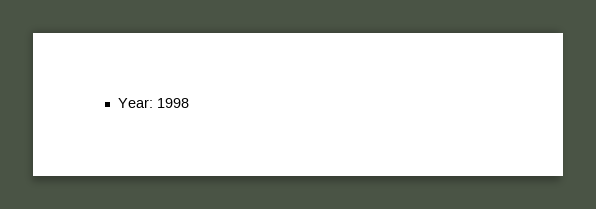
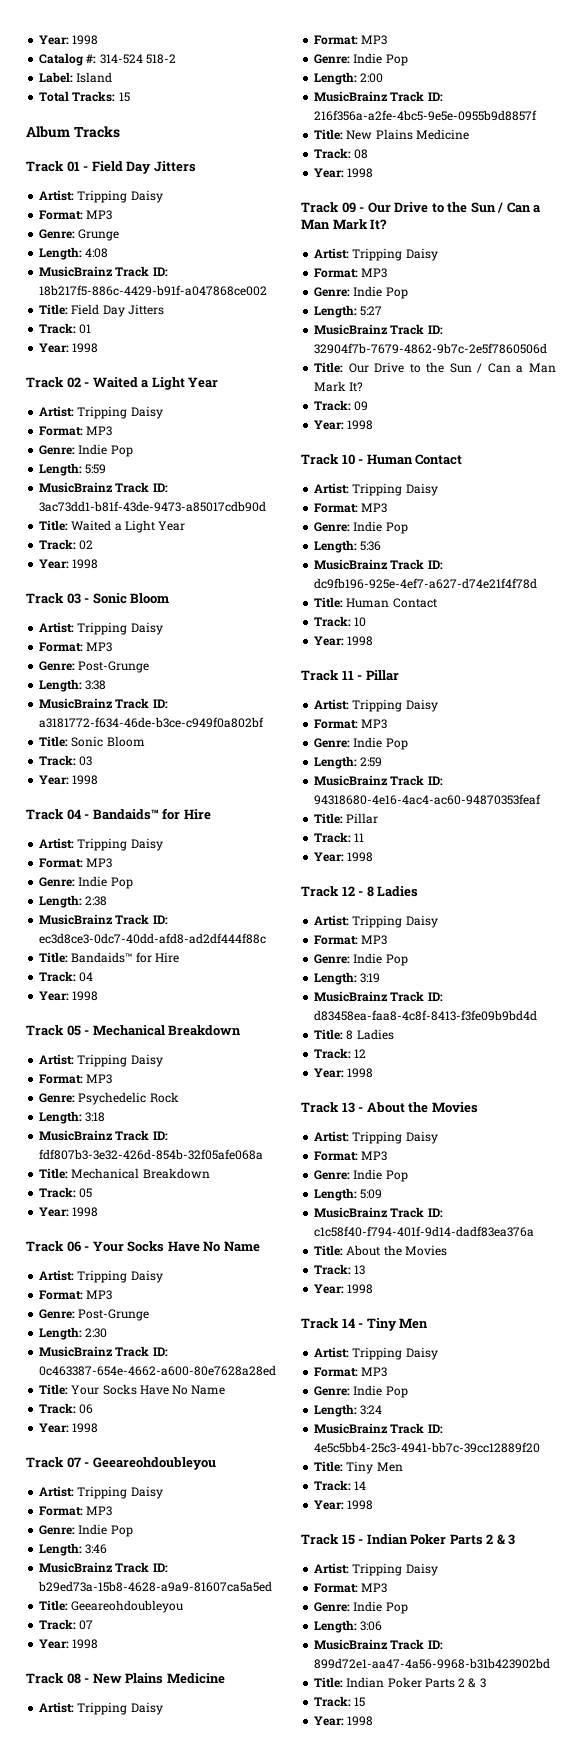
[117,98,189,108] Year: 1998 -> [39,35,99,45] [39,53,176,66] [39,72,113,83] [39,91,130,102] [26,126,120,138] [26,161,196,174] [39,190,163,203] [39,210,113,220] [39,229,120,241] [39,247,109,260] [39,266,168,277] [39,285,268,296] [39,304,164,317] [39,323,92,334] [39,343,99,353] [26,377,219,390] [39,406,163,419] [39,426,113,436] [39,444,133,457] [39,463,107,476] [39,482,168,493] [39,501,267,512] [39,520,186,533] [39,539,94,550] [39,559,99,569] [26,593,170,604] [39,622,163,635] [39,642,113,652] [39,661,150,673] [39,679,107,692] [39,698,168,709] [39,717,265,728] [39,736,145,747] [39,755,93,766] [39,775,99,785] [26,808,211,820] [39,838,163,851] [39,858,113,868] [39,876,133,889] [39,895,108,908] [39,914,168,925] [39,933,267,944] [39,952,179,963] [39,971,94,982] [39,991,99,1001] [26,1025,242,1036] [39,1054,163,1067] [39,1074,113,1084] [39,1092,179,1105] [39,1111,106,1124] [39,1130,168,1141] [39,1149,264,1160] [39,1168,210,1179] [39,1187,93,1198] [39,1207,99,1217] [26,1241,260,1252] [39,1270,163,1283] [39,1290,113,1300] [39,1309,150,1321] [39,1327,108,1340] [39,1346,168,1357] [39,1365,277,1376] [39,1384,226,1395] [39,1403,94,1414] [39,1423,99,1433] [26,1457,216,1470] [39,1486,163,1499] [39,1506,113,1516] [39,1524,133,1537] [39,1543,108,1556] [39,1562,168,1573] [38,1581,273,1592] [39,1600,184,1613] [39,1619,94,1630] [39,1639,99,1649] [26,1673,225,1684] [39,1702,163,1715] [314,35,388,45] [314,53,408,66] [314,72,384,85] [314,91,443,102] [314,110,538,121] [314,129,469,140] [314,148,369,159] [314,168,374,178] [301,202,542,213] [301,219,388,230] [314,248,438,261] [314,268,388,278] [314,286,408,299] [314,305,383,318] [314,324,443,335] [314,343,548,354] [314,362,556,373] [314,381,364,392] [314,400,369,411] [314,420,374,430] [301,454,463,465] [314,483,438,496] [314,503,388,513] [314,521,408,534] [314,540,382,553] [314,559,443,570] [314,578,538,589] [314,597,437,608] [314,616,367,627] [314,636,374,646] [301,670,399,681] [314,699,438,712] [314,719,388,729] [314,737,408,750] [314,756,383,769] [314,775,443,786] [314,794,542,805] [314,813,379,824] [314,832,365,843] [314,852,374,862] [301,886,419,897] [314,915,438,928] [314,935,388,945] [314,953,408,966] [314,972,381,985] [314,991,443,1002] [314,1010,538,1021] [314,1029,394,1040] [314,1048,367,1059] [314,1068,374,1078] [301,1102,478,1113] [314,1131,438,1144] [314,1151,388,1161] [314,1169,408,1182] [314,1188,383,1201] [314,1207,443,1218] [314,1226,535,1237] [314,1245,447,1256] [314,1264,366,1275] [314,1284,374,1294] [301,1318,429,1331] [314,1347,438,1360] [314,1367,388,1377] [314,1385,408,1398] [314,1404,383,1417] [314,1423,443,1434] [314,1442,541,1453] [314,1461,403,1474] [314,1480,367,1491] [314,1500,374,1510] [301,1534,516,1545] [314,1563,438,1576] [314,1583,388,1593] [314,1601,408,1614] [314,1620,383,1633] [314,1639,443,1650] [314,1658,551,1669] [314,1677,486,1688] [314,1696,366,1707] [314,1716,374,1726] Year: 1998 // Catalog #: 314-524 518-2 // Label: Island // Total Tracks: 15 // Album Tracks // Track 01 - Field Day Jitters // Artist: Tripping Daisy // Format: MP3 // Genre: Grunge // Length: 4:08 // MusicBrainz Track ID: 18b217f5-886c-4429-b91f-a047868ce002 // Title: Field Day Jitters // Track: 01 // Year: 1998 // Track 02 - Waited a Light Year // Artist: Tripping Daisy // Format: MP3 // Genre: Indie Pop // Length: 5:59 // MusicBrainz Track ID: 3ac73dd1-b81f-43de-9473-a85017cdb90d // Title: Waited a Light Year // Track: 02 // Year: 1998 // Track 03 - Sonic Bloom // Artist: Tripping Daisy // Format: MP3 // Genre: Post-Grunge // Length: 3:38 // MusicBrainz Track ID: a3181772-f634-46de-b3ce-c949f0a802bf // Title: Sonic Bloom // Track: 03 // Year: 1998 // Track 04 - Bandaids™ for Hire // Artist: Tripping Daisy // Format: MP3 // Genre: Indie Pop // Length: 2:38 // MusicBrainz Track ID: ec3d8ce3-0dc7-40dd-afd8-ad2df444f88c // Title: Bandaids™ for Hire // Track: 04 // Year: 1998 // Track 05 - Mechanical Breakdown // Artist: Tripping Daisy // Format: MP3 // Genre: Psychedelic Rock // Length: 3:18 // MusicBrainz Track ID: fdf807b3-3e32-426d-854b-32f05afe068a // Title: Mechanical Breakdown // Track: 05 // Year: 1998 // Track 06 - Your Socks Have No Name // Artist: Tripping Daisy // Format: MP3 // Genre: Post-Grunge // Length: 2:30 // MusicBrainz Track ID: 0c463387-654e-4662-a600-80e7628a28ed // Title: Your Socks Have No Name // Track: 06 // Year: 1998 // Track 07 - Geeareohdoubleyou // Artist: Tripping Daisy // Format: MP3 // Genre: Indie Pop // Length: 3:46 // MusicBrainz Track ID: b29ed73a-15b8-4628-a9a9-81607ca5a5ed // Title: Geeareohdoubleyou // Track: 07 // Year: 1998 // Track 08 - New Plains Medicine // Artist: Tripping Daisy // Format: MP3 // Genre: Indie Pop // Length: 2:00 // MusicBrainz Track ID: 216f356a-a2fe-4bc5-9e5e-0955b9d8857f // Title: New Plains Medicine // Track: 08 // Year: 1998 // Track 09 - Our Drive to the Sun / Can a Man Mark It? // Artist: Tripping Daisy // Format: MP3 // Genre: Indie Pop // Length: 5:27 // MusicBrainz Track ID: 32904f7b-7679-4862-9b7c-2e5f7860506d // Title: Our Drive to the Sun / Can a Man Mark It? // Track: 09 // Year: 1998 // Track 10 - Human Contact // Artist: Tripping Daisy // Format: MP3 // Genre: Indie Pop // Length: 5:36 // MusicBrainz Track ID: dc9fb196-925e-4ef7-a627-d74e21f4f78d // Title: Human Contact // Track: 10 // Year: 1998 // Track 11 - Pillar // Artist: Tripping Daisy // Format: MP3 // Genre: Indie Pop // Length: 2:59 // MusicBrainz Track ID: 94318680-4e16-4ac4-ac60-94870353feaf // Title: Pillar // Track: 11 // Year: 1998 // Track 12 - 8 Ladies // Artist: Tripping Daisy // Format: MP3 // Genre: Indie Pop // Length: 3:19 // MusicBrainz Track ID: d83458ea-faa8-4c8f-8413-f3fe09b9bd4d // Title: 8 Ladies // Track: 12 // Year: 1998 // Track 13 - About the Movies // Artist: Tripping Daisy // Format: MP3 // Genre: Indie Pop // Length: 5:09 // MusicBrainz Track ID: c1c58f40-f794-401f-9d14-dadf83ea376a // Title: About the Movies // Track: 13 // Year: 1998 // Track 14 - Tiny Men // Artist: Tripping Daisy // Format: MP3 // Genre: Indie Pop // Length: 3:24 // MusicBrainz Track ID: 4e5c5bb4-25c3-4941-bb7c-39cc12889f20 // Title: Tiny Men // Track: 14 // Year: 1998 // Track 15 - Indian Poker Parts 2 & 3 // Artist: Tripping Daisy // Format: MP3 // Genre: Indie Pop // Length: 3:06 // MusicBrainz Track ID: 899d72e1-aa47-4a56-9968-b31b423902bd // Title: Indian Poker Parts 2 & 3 // Track: 15 // Year: 1998

